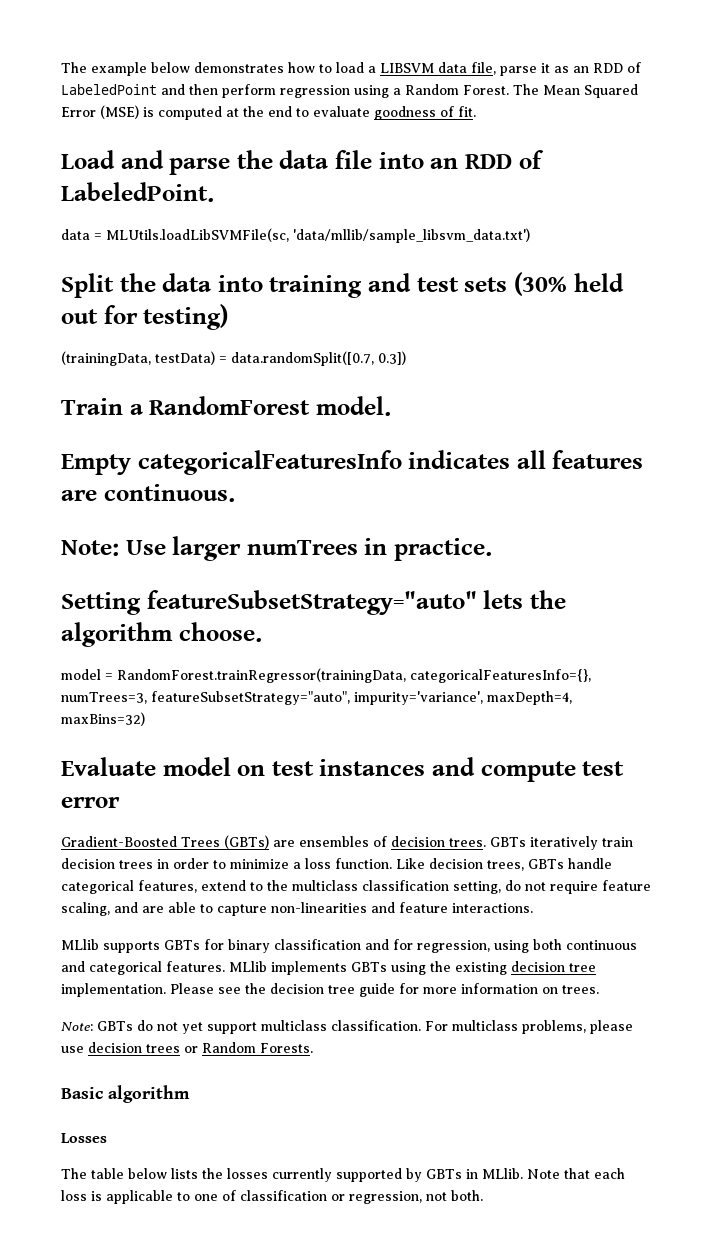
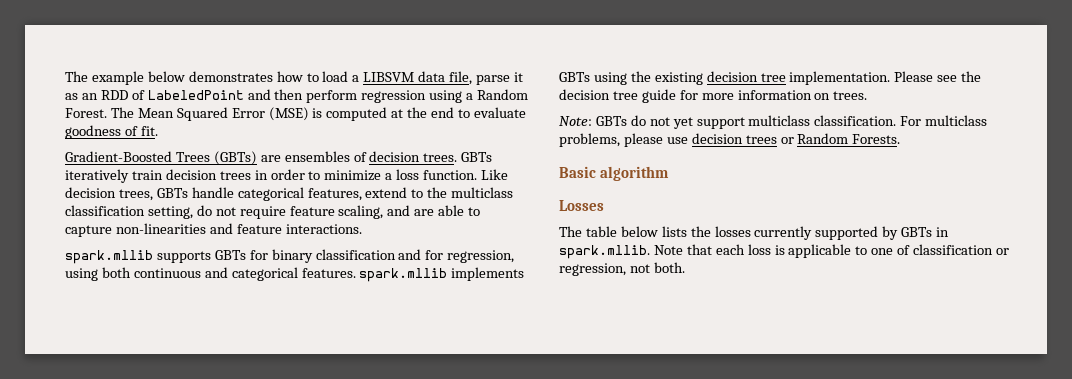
[61,150,544,175] [61,182,214,202] [61,228,530,243] [61,272,624,298] [61,304,229,330] [61,351,406,366] [61,396,391,416] [61,450,644,475] [61,484,235,502] [61,536,493,561] [61,590,566,615] [61,622,262,647] [61,668,591,683] [61,691,572,705] [61,712,145,726] [61,757,625,782] [61,797,120,808] // Load and parse the data file into an RDD of LabeledPoint. // data = MLUtils.loadLibSVMFile(sc, 'data/mllib/sample_libsvm_data.txt') // Split the data into training and test sets (30% held out for testing) // (trainingData, testData) = data.randomSplit([0.7, 0.3]) // Train a RandomForest model. // Empty categoricalFeaturesInfo indicates all features are continuous. // Note: Use larger numTrees in practice. // Setting featureSubsetStrategy="auto" lets the algorithm choose. // model = RandomForest.trainRegressor(trainingData, categoricalFeaturesInfo={}, numTrees=3, featureSubsetStrategy="auto", impurity='variance', maxDepth=4, maxBins=32) // Evaluate model on test instances and compute test error -> (158, 131) none
[61,939,99,950] MLlib -> [65,250,153,264] spark.mllib
[229,961,267,972] MLlib -> [359,268,448,282] spark.mllib
[482,1168,523,1179] MLlib. -> [559,245,650,259] spark.mllib.

